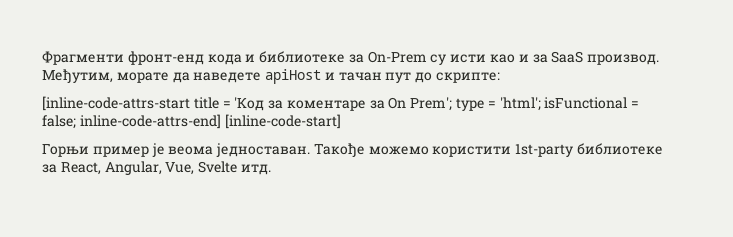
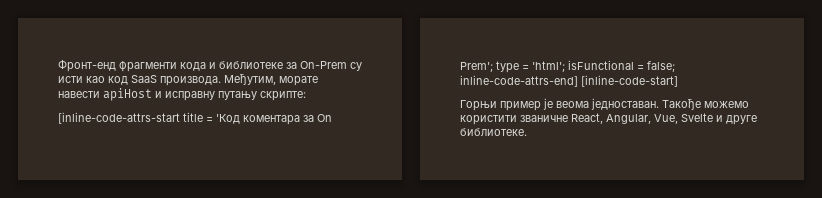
[42,51,204,65] Фрагменти фронт-енд -> [58,60,177,72] Фронт-енд фрагменти
[518,51,660,65] [42,69,433,84] и за SaaS производ. Међутим, морате да наведете apiHost и тачан пут до -> [108,74,318,86] [58,88,257,101] код SaaS производа. Међутим, морате навести apiHost и исправну путању
[268,100,366,111] за коментаре -> [243,115,300,125] коментара
[515,143,664,157] [42,164,57,173] 1st-party библиотеке за -> [520,115,568,122] званичне
[240,164,271,175] итд. -> [716,115,757,125] [460,128,527,136] и друге библиотеке.

